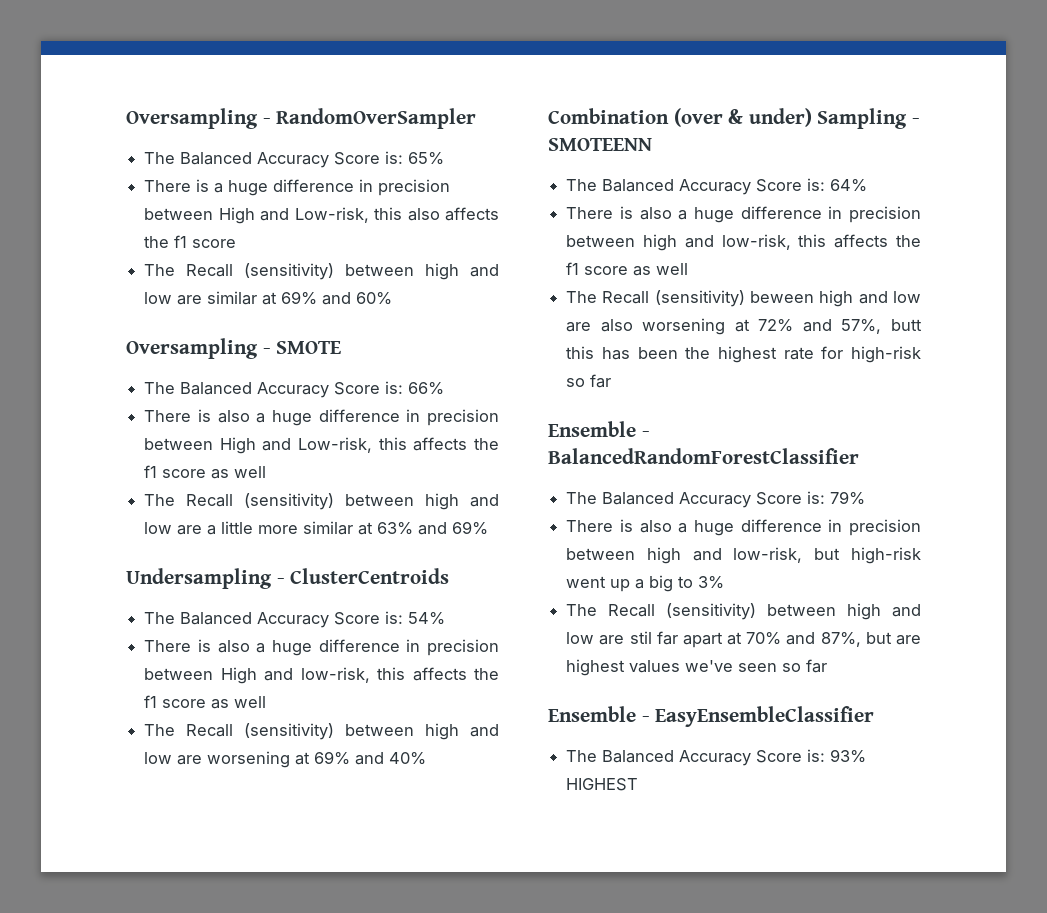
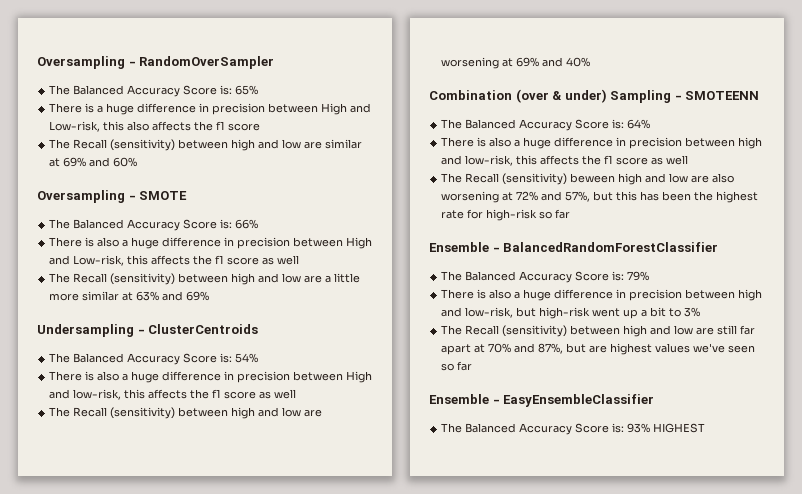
[891,319,923,331] butt -> [593,191,614,201] but
[649,575,674,592] big -> [650,307,667,317] bit
[629,631,652,644] stil -> [717,325,738,335] still

